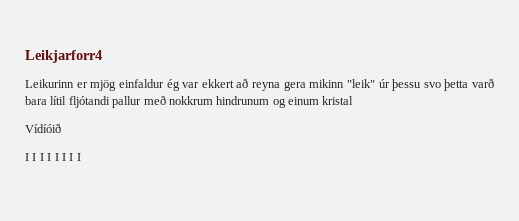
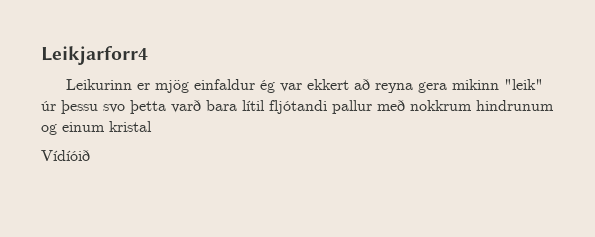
[25,153,81,161] // I I I I I I I I -> (90, 155) none

